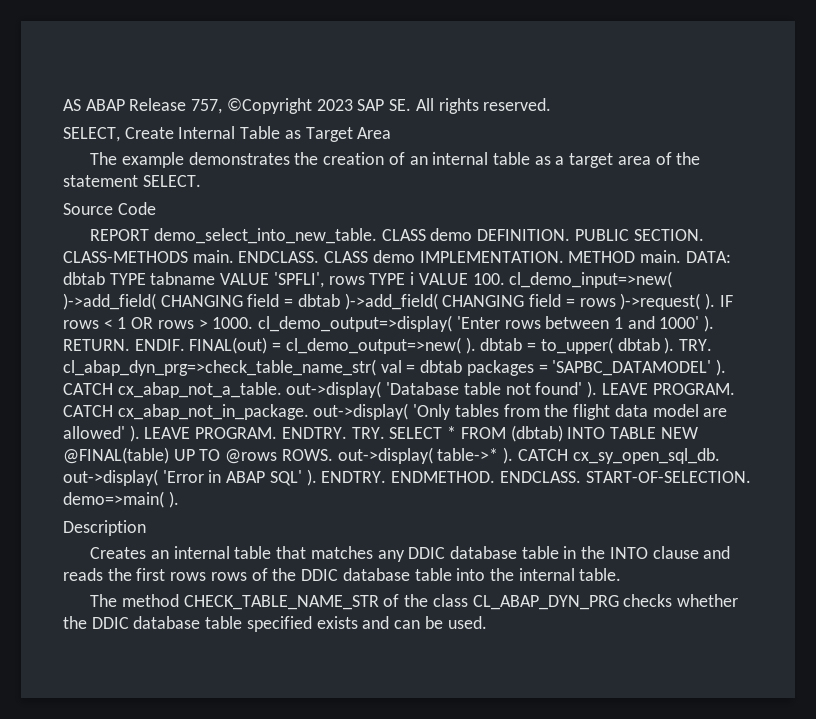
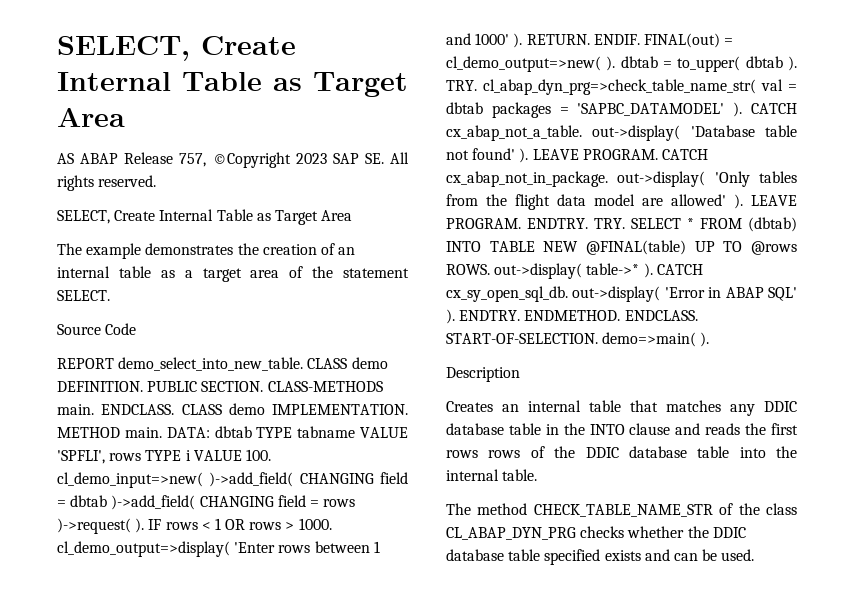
(63, 105) none -> [57,36,296,61] [57,72,408,97] [57,108,125,127] SELECT, Create Internal Table as Target Area //

